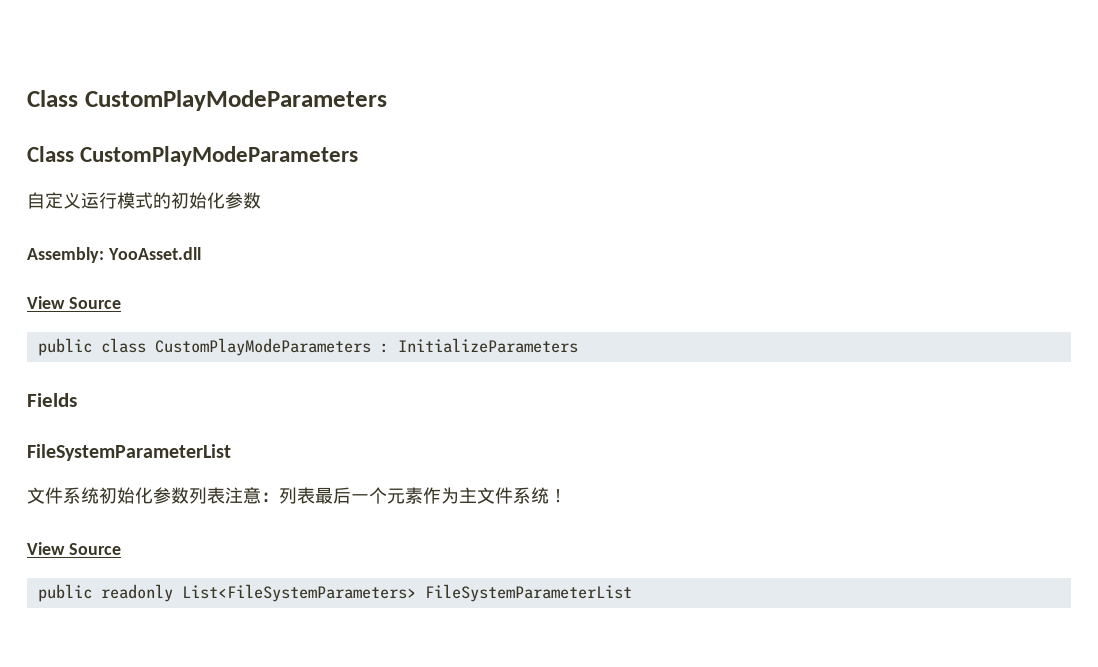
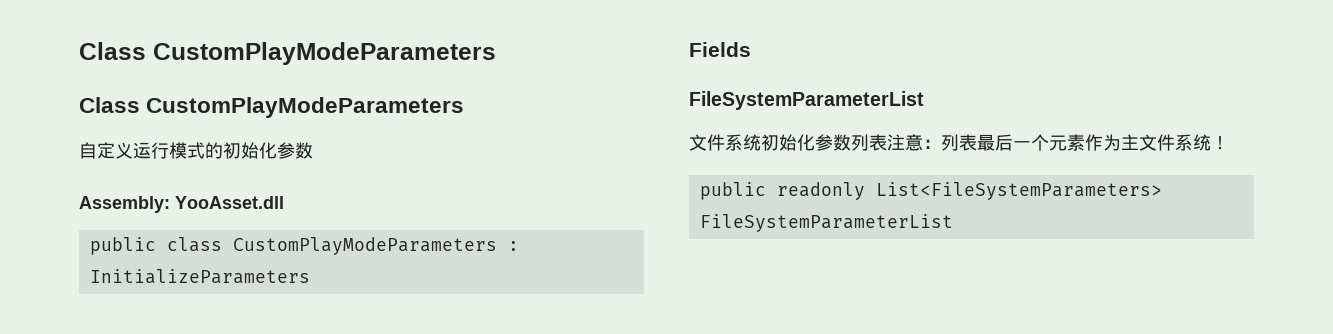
[27,296,121,309] // View Source -> (284, 202) none
[27,542,121,555] // View Source -> (1229, 143) none

